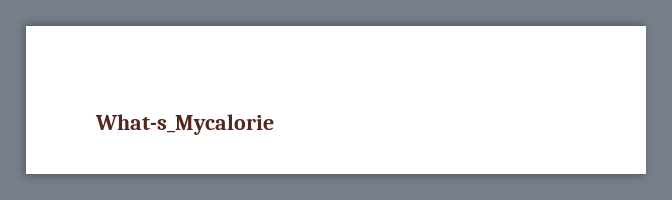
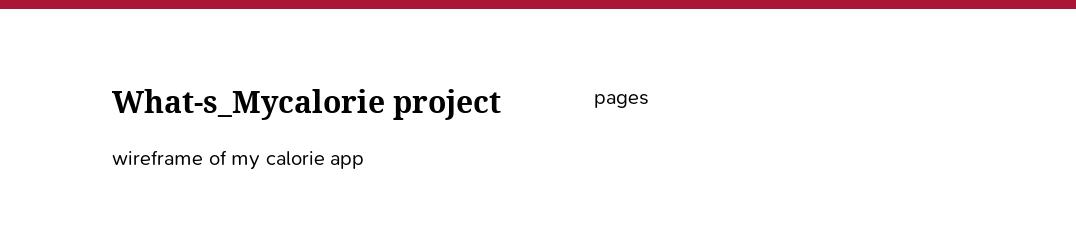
(274, 124) none -> [393,89,502,120] [112,150,365,170] [594,94,649,108] project // wireframe of my calorie app // pages

